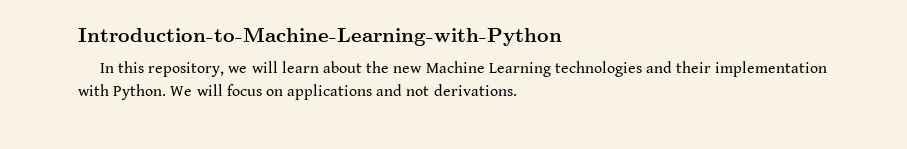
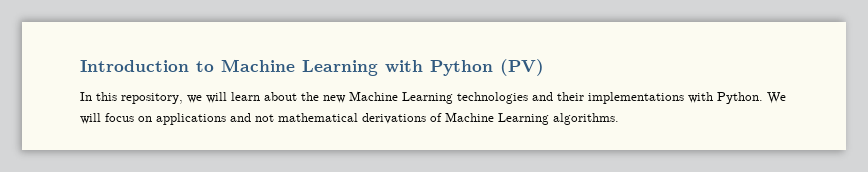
[78,27,562,46] Introduction-to-Machine-Learning-with-Python -> [80,59,544,76] Introduction to Machine Learning with Python (PV)
[715,61,828,77] implementation -> [588,92,684,104] implementations
[433,84,517,96] derivations. -> [278,112,619,125] mathematical derivations of Machine Learning algorithms.

